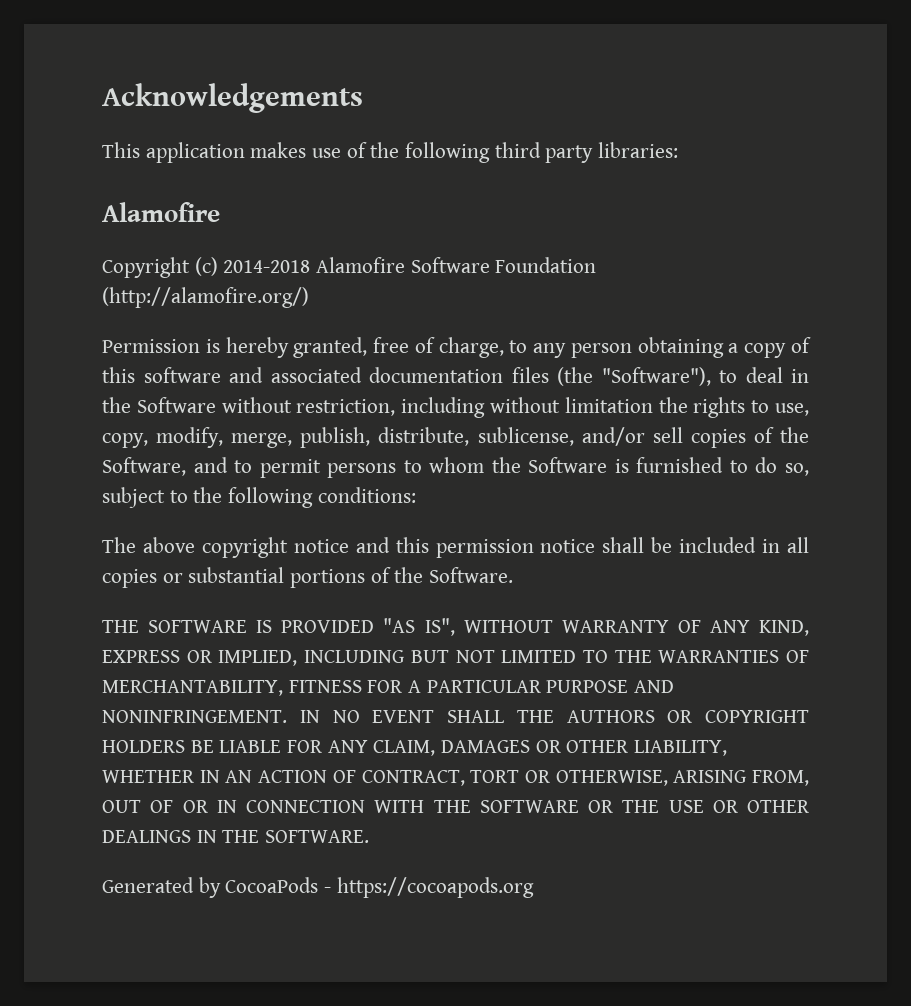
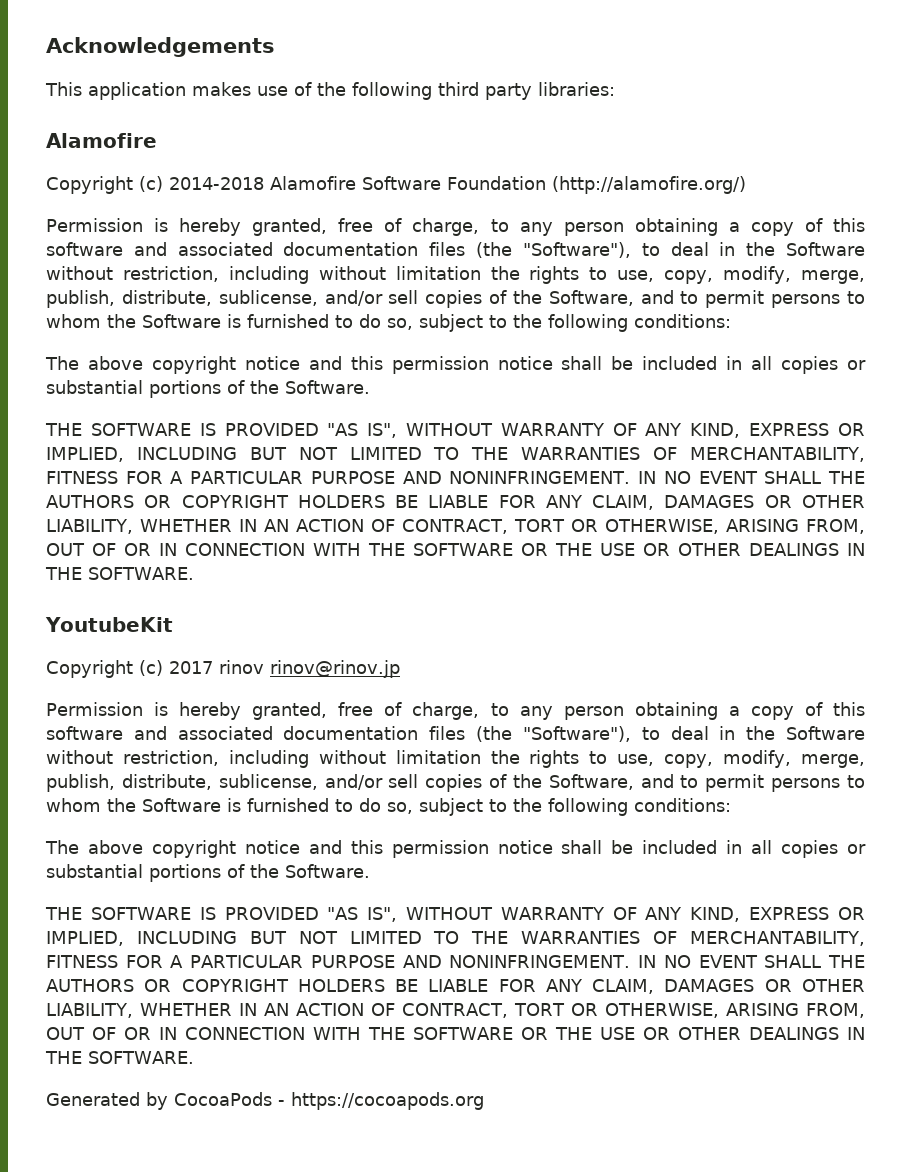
(370, 836) none -> [45,617,173,632] [46,660,400,678] [46,702,865,720] [46,726,866,742] [46,750,865,768] [46,774,865,792] [46,798,731,816] [45,840,867,858] [46,864,370,882] [45,907,866,922] [46,931,866,946] [46,955,865,968] [46,979,865,994] [46,1003,866,1018] [46,1027,865,1040] [45,1051,194,1064] // YoutubeKit // Copyright (c) 2017 rinov rinov@rinov.jp // Permission is hereby granted, free of charge, to any person obtaining a copy of this software and associated documentation files (the "Software"), to deal in the Software without restriction, including without limitation the rights to use, copy, modify, merge, publish, distribute, sublicense, and/or sell copies of the Software, and to permit persons to whom the Software is furnished to do so, subject to the following conditions: // The above copyright notice and this permission notice shall be included in all copies or substantial portions of the Software. // THE SOFTWARE IS PROVIDED "AS IS", WITHOUT WARRANTY OF ANY KIND, EXPRESS OR IMPLIED, INCLUDING BUT NOT LIMITED TO THE WARRANTIES OF MERCHANTABILITY, FITNESS FOR A PARTICULAR PURPOSE AND NONINFRINGEMENT. IN NO EVENT SHALL THE AUTHORS OR COPYRIGHT HOLDERS BE LIABLE FOR ANY CLAIM, DAMAGES OR OTHER LIABILITY, WHETHER IN AN ACTION OF CONTRACT, TORT OR OTHERWISE, ARISING FROM, OUT OF OR IN CONNECTION WITH THE SOFTWARE OR THE USE OR OTHER DEALINGS IN THE SOFTWARE.

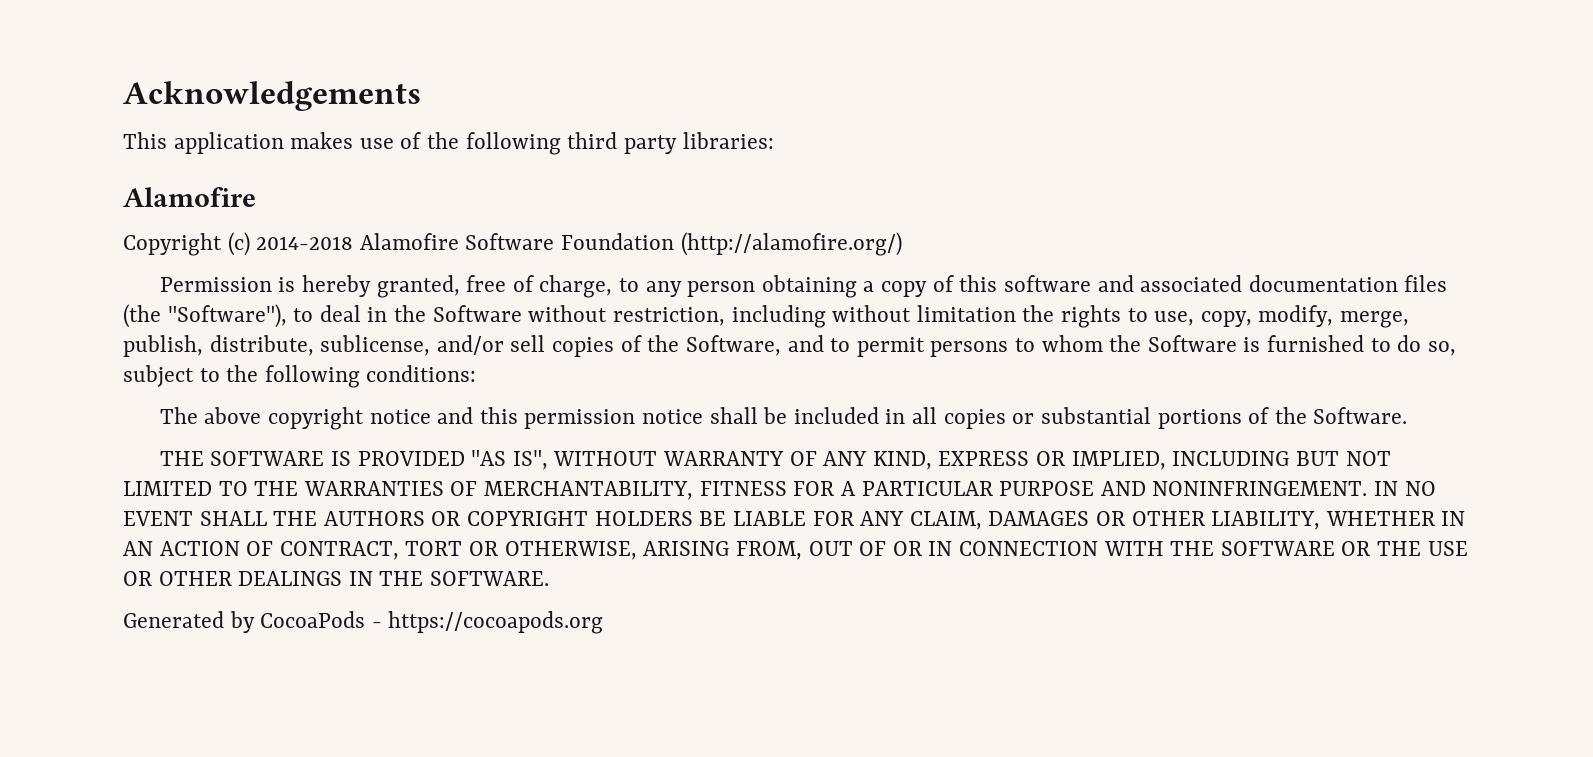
[45,617,173,632] [46,660,400,678] [46,702,865,720] [46,726,866,742] [46,750,865,768] [46,774,865,792] [46,798,731,816] [45,840,867,858] [46,864,370,882] [45,907,866,922] [46,931,866,946] [46,955,865,968] [46,979,865,994] [46,1003,866,1018] [46,1027,865,1040] [45,1051,194,1064] // YoutubeKit // Copyright (c) 2017 rinov rinov@rinov.jp // Permission is hereby granted, free of charge, to any person obtaining a copy of this software and associated documentation files (the "Software"), to deal in the Software without restriction, including without limitation the rights to use, copy, modify, merge, publish, distribute, sublicense, and/or sell copies of the Software, and to permit persons to whom the Software is furnished to do so, subject to the following conditions: // The above copyright notice and this permission notice shall be included in all copies or substantial portions of the Software. // THE SOFTWARE IS PROVIDED "AS IS", WITHOUT WARRANTY OF ANY KIND, EXPRESS OR IMPLIED, INCLUDING BUT NOT LIMITED TO THE WARRANTIES OF MERCHANTABILITY, FITNESS FOR A PARTICULAR PURPOSE AND NONINFRINGEMENT. IN NO EVENT SHALL THE AUTHORS OR COPYRIGHT HOLDERS BE LIABLE FOR ANY CLAIM, DAMAGES OR OTHER LIABILITY, WHETHER IN AN ACTION OF CONTRACT, TORT OR OTHERWISE, ARISING FROM, OUT OF OR IN CONNECTION WITH THE SOFTWARE OR THE USE OR OTHER DEALINGS IN THE SOFTWARE. -> (550, 578) none

